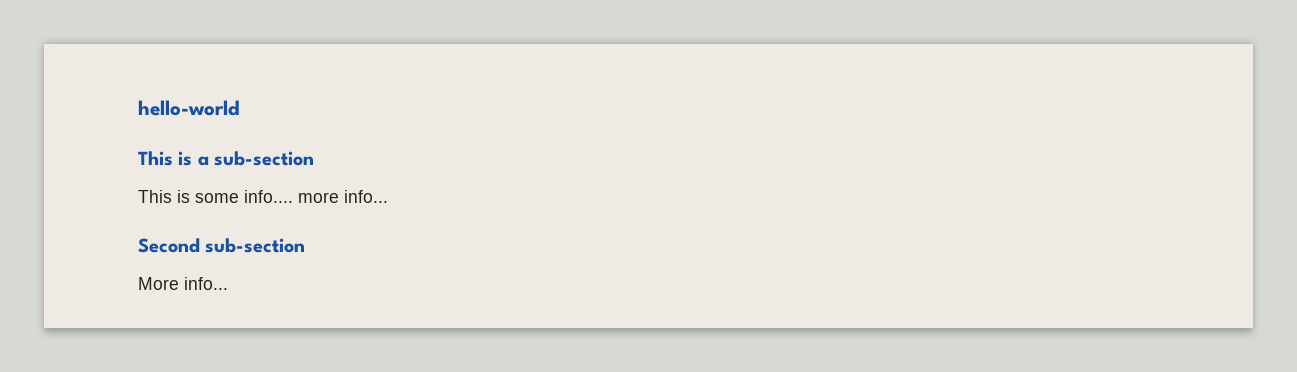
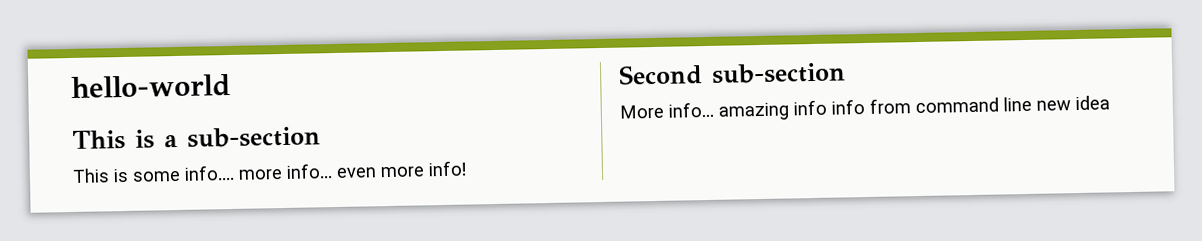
(388, 196) none -> [336,160,467,178] even more info!
(228, 283) none -> [718,95,1110,121] amazing info info from command line new idea

